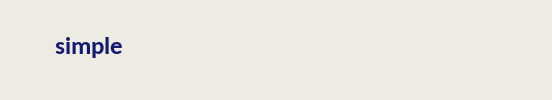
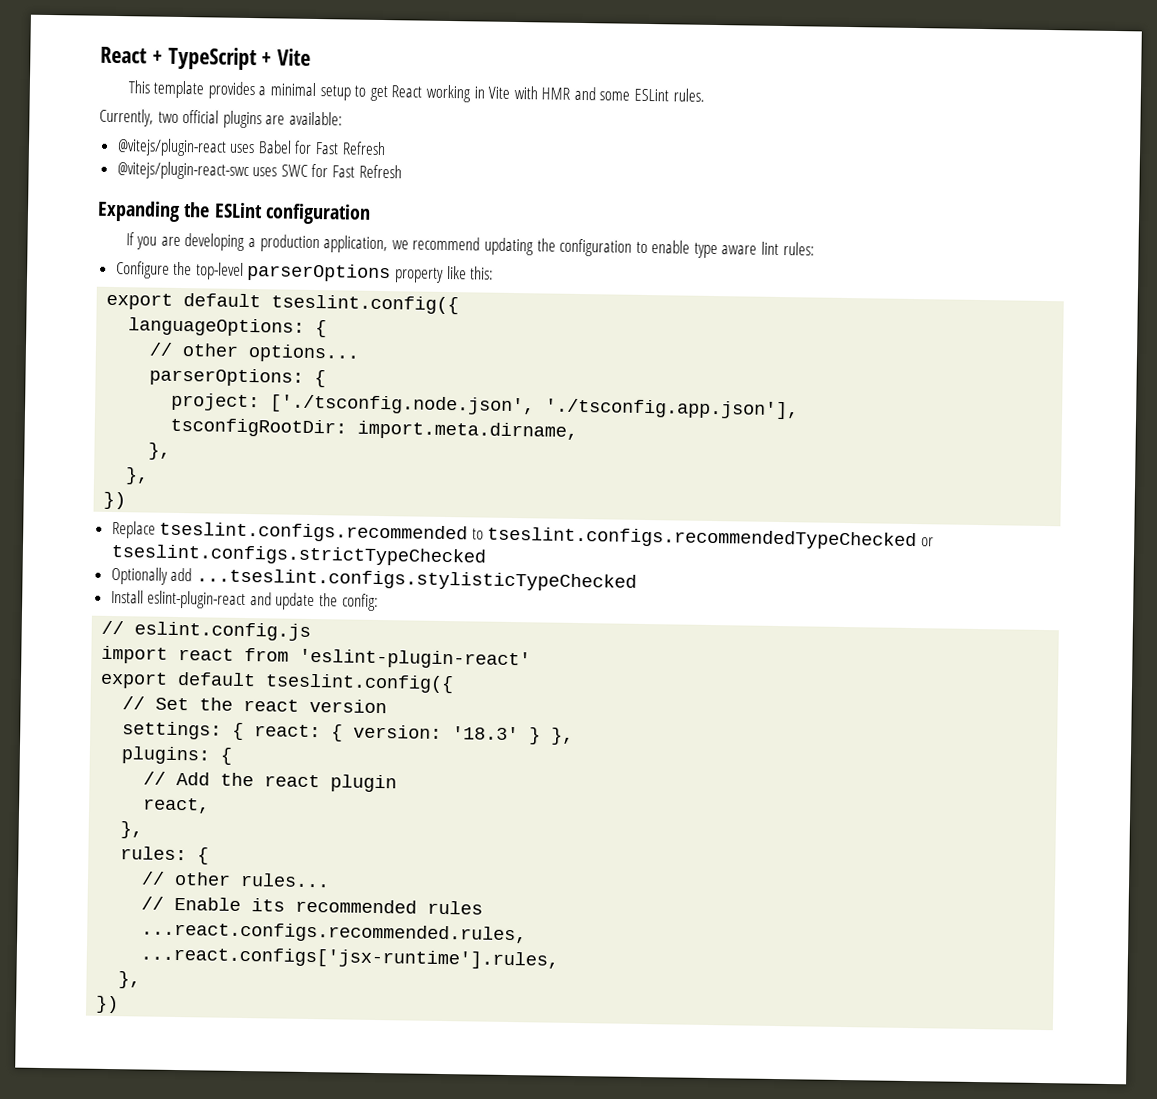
[55,37,123,58] simple -> [100,46,312,71] [127,80,705,103] [99,108,343,129] [116,138,386,157] [116,161,402,181] [97,200,372,225] [125,232,815,259] [115,261,495,283] [106,292,460,315] [128,317,328,338] [149,342,361,363] [149,367,327,388] [171,392,800,420] [170,417,579,441] [148,442,172,460] [125,467,150,485] [103,491,127,510] [111,520,935,551] [110,543,486,567] [110,566,637,592] [110,589,379,611] [101,620,312,642] [101,645,532,670] [100,671,455,694] [122,696,388,714] [122,721,575,745] [121,746,233,765] [143,771,398,793] [143,797,211,814] [120,821,144,839] [120,846,210,865] [141,871,331,888] [141,896,484,915] [141,921,528,945] [140,946,560,970] [118,971,142,989] [95,995,120,1014] React + TypeScript + Vite // This template provides a minimal setup to get React working in Vite with HMR and some ESLint rules. // Currently, two official plugins are available: // @vitejs/plugin-react uses Babel for Fast Refresh // @vitejs/plugin-react-swc uses SWC for Fast Refresh // Expanding the ESLint configuration // If you are developing a production application, we recommend updating the configuration to enable type aware lint rules: // Configure the top-level parserOptions property like this: // export default tseslint.config({ // languageOptions: { // // other options... // parserOptions: { // project: ['./tsconfig.node.json', './tsconfig.app.json'], // tsconfigRootDir: import.meta.dirname, // }, // }, // }) // Replace tseslint.configs.recommended to tseslint.configs.recommendedTypeChecked or tseslint.configs.strictTypeChecked // Optionally add ...tseslint.configs.stylisticTypeChecked // Install eslint-plugin-react and update the config: // // eslint.config.js // import react from 'eslint-plugin-react' // export default tseslint.config({ // // Set the react version // settings: { react: { version: '18.3' } }, // plugins: { // // Add the react plugin // react, // }, // rules: { // // other rules... // // Enable its recommended rules // ...react.configs.recommended.rules, // ...react.configs['jsx-runtime'].rules, // }, // })

